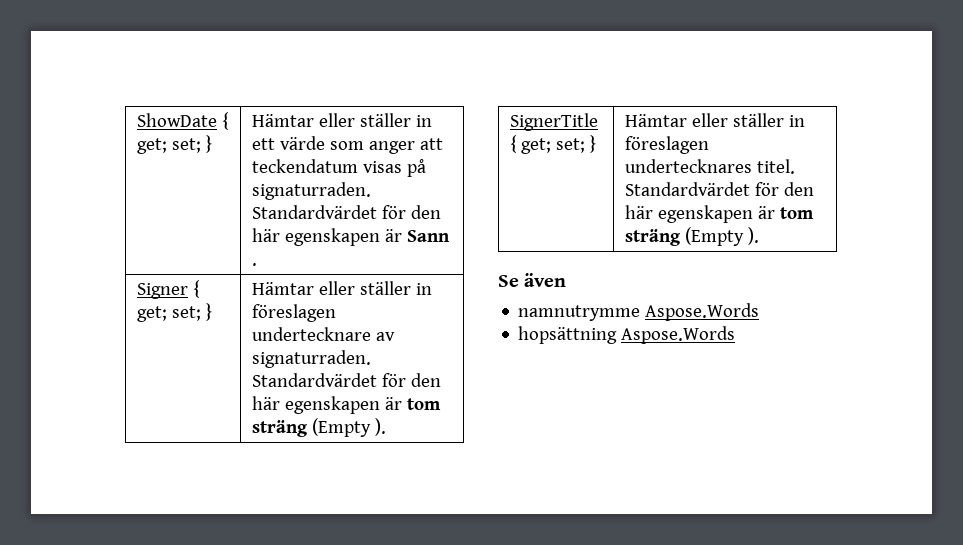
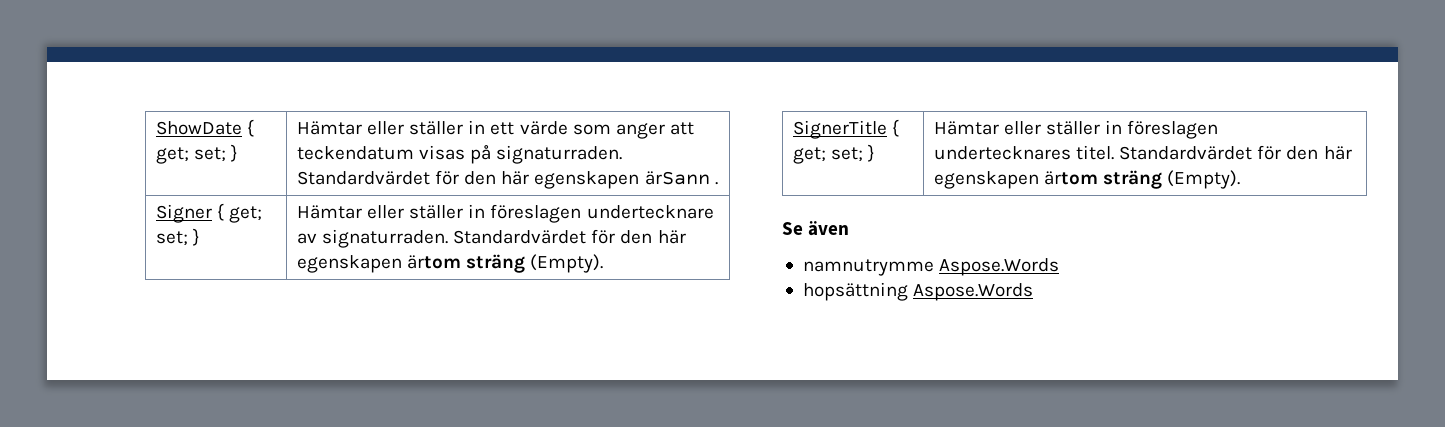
[385,229,451,242] är Sann -> [644,171,710,185] ärSann
[385,397,442,410] [252,418,387,437] är tom sträng (Empty ). -> [407,254,604,273] ärtom sträng (Empty).
[758,206,815,219] [625,227,760,246] är tom sträng (Empty ). -> [1044,170,1241,189] ärtom sträng (Empty).

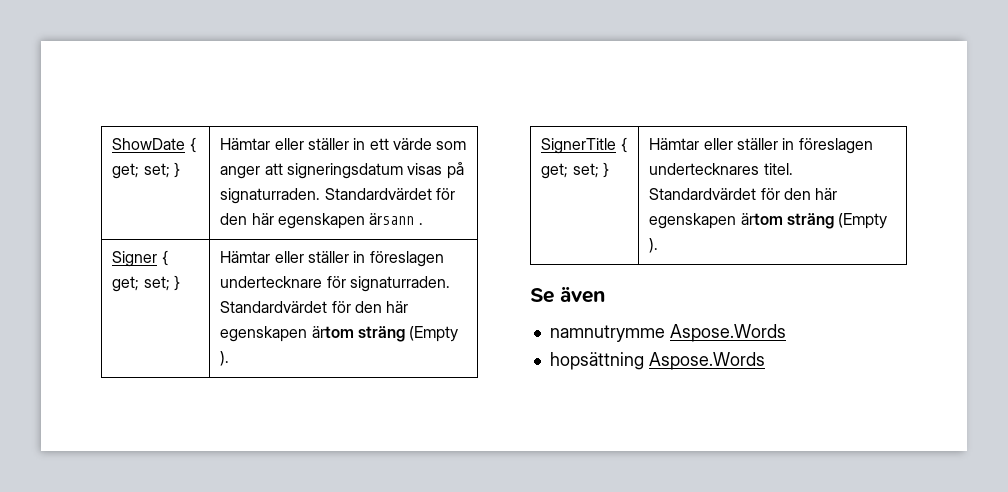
[296,146,414,160] teckendatum -> [287,163,404,179] signeringsdatum
[644,171,710,185] ärSann -> [369,213,415,225] ärsann
[296,233,317,244] av -> [326,276,346,288] för
[530,254,604,273] (Empty). -> [409,326,459,342] [220,351,230,366] (Empty ).
[1167,170,1241,189] (Empty). -> [838,213,888,229] [649,238,659,253] (Empty ).

